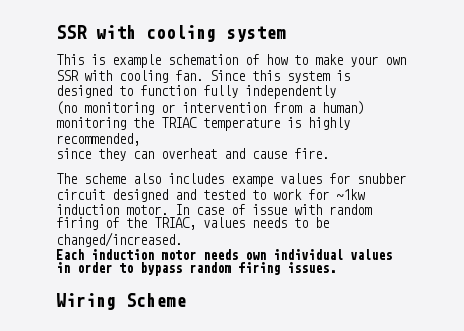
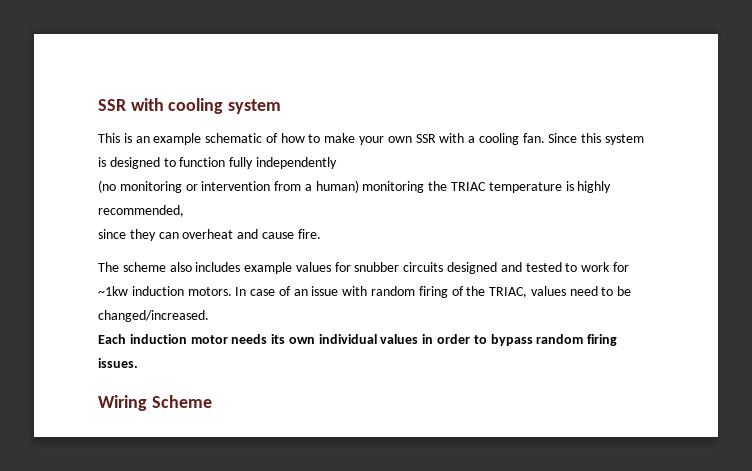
[112,54,238,68] example schemation -> [135,133,263,145] an example schematic
(112, 75) none -> [468,136,476,143] a
[231,176,273,187] exampe -> [244,262,293,274] example
[56,189,105,200] circuit -> [403,262,444,272] circuits
[126,205,168,215] motor. -> [187,287,232,296] motors.
(245, 209) none -> [293,289,308,296] an
[252,217,287,228] needs -> [569,286,598,296] need
(238, 254) none -> [271,334,286,344] its

